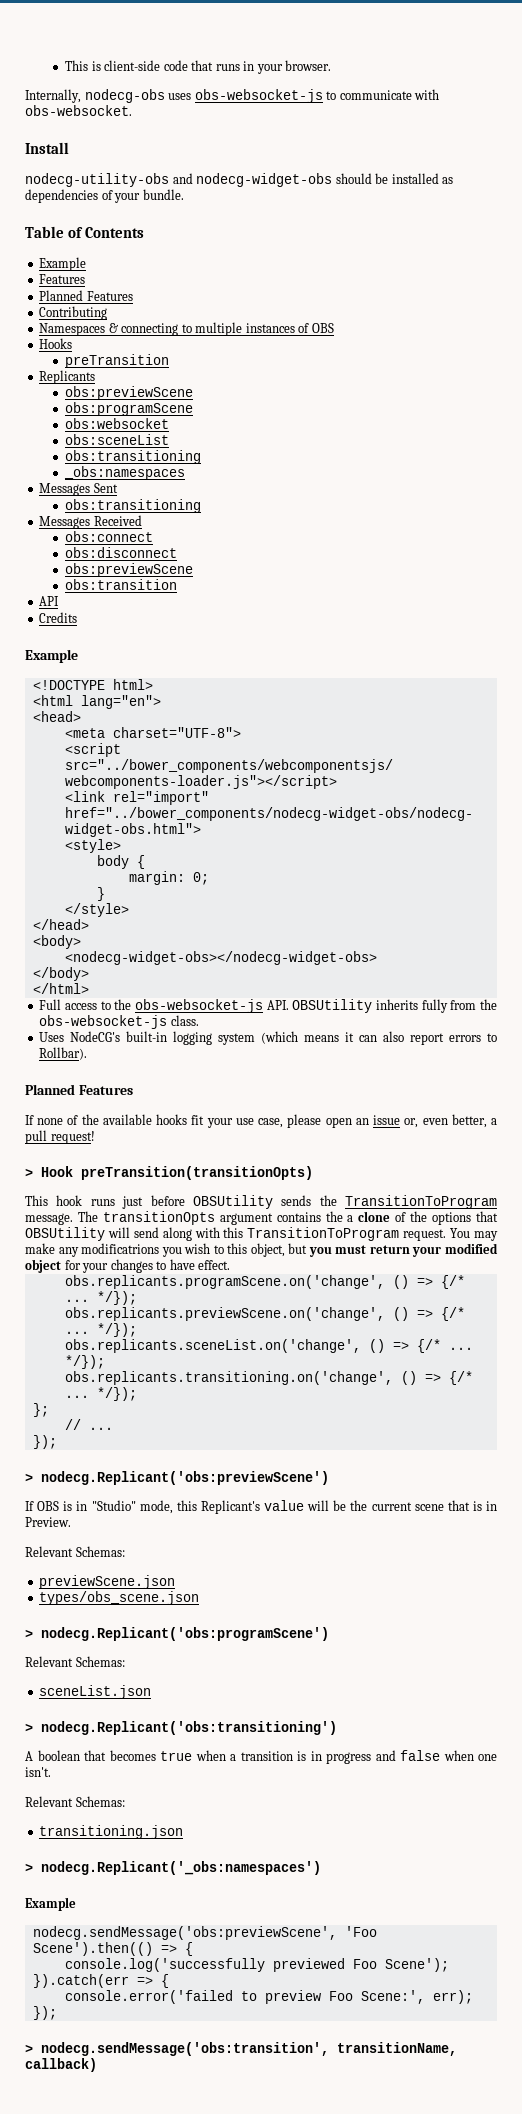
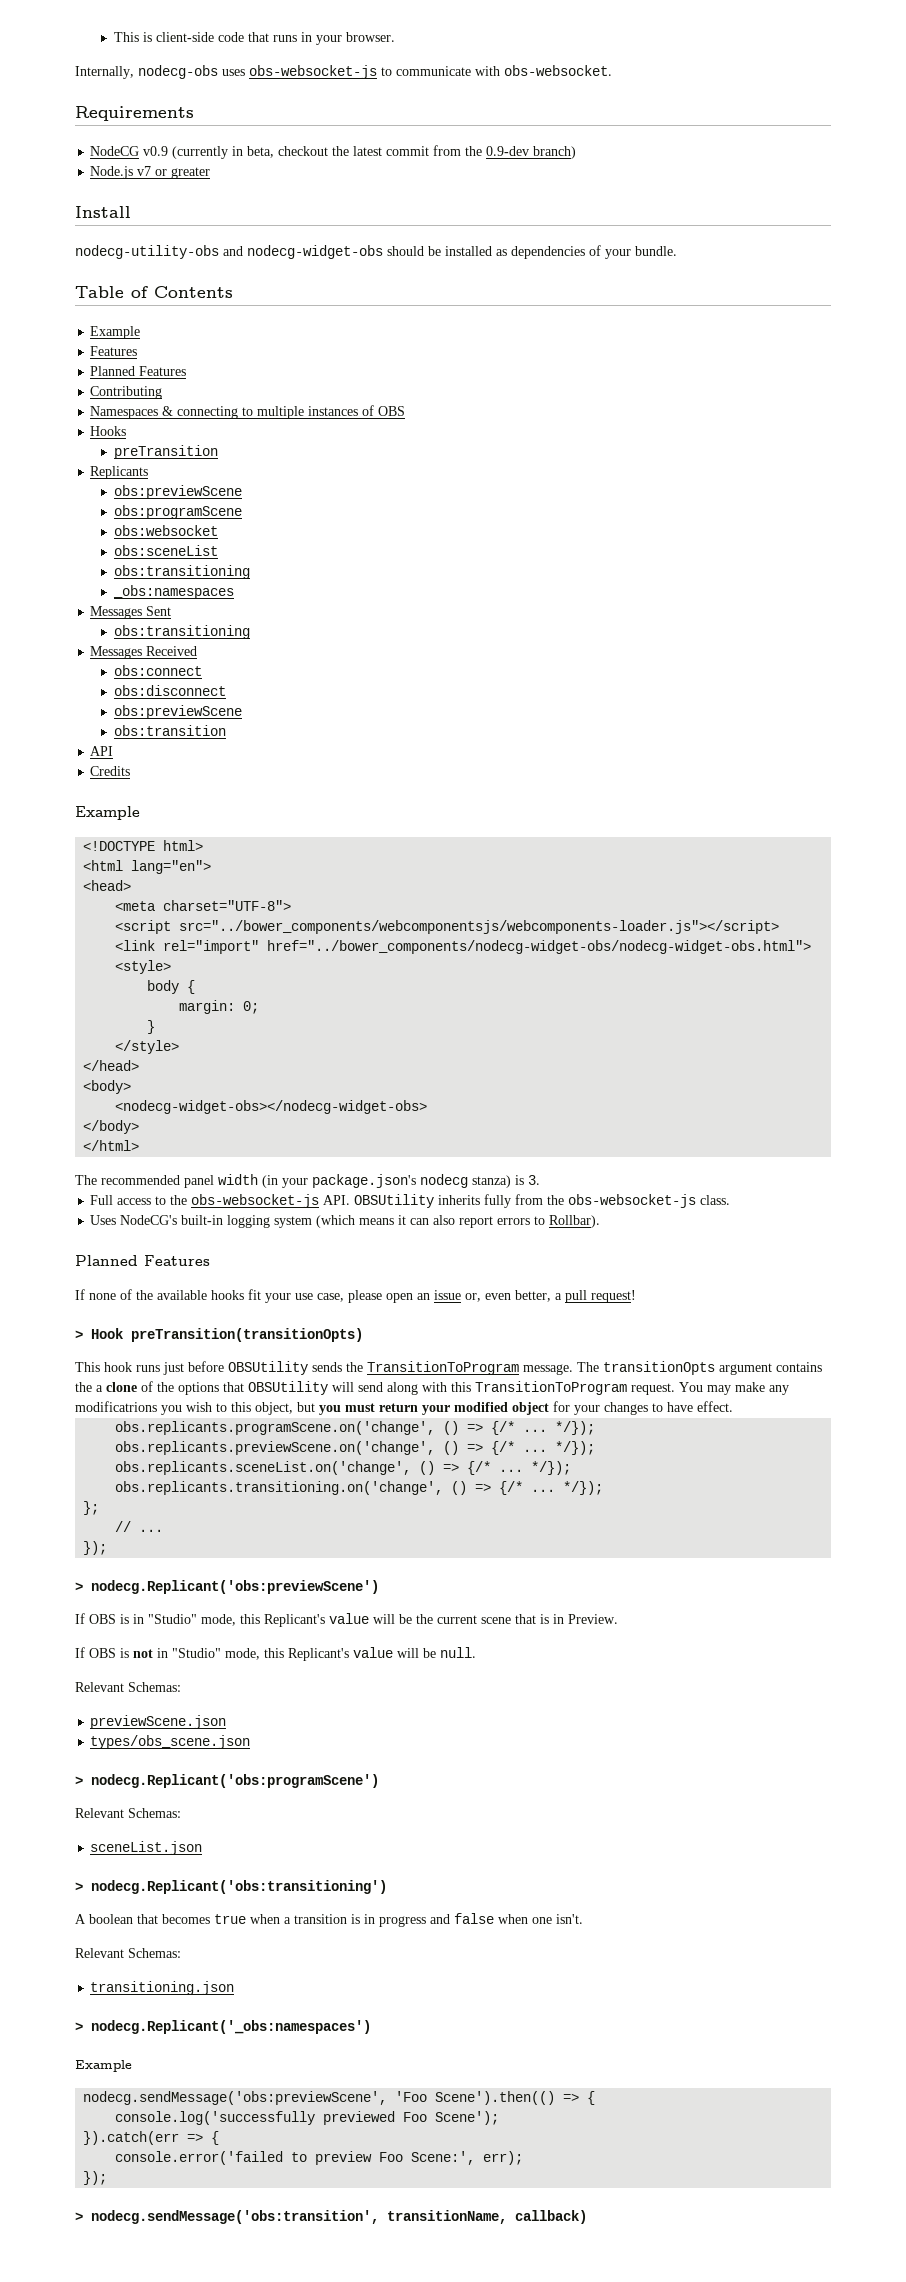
(132, 110) none -> [75,106,194,121] [90,145,577,159] [90,166,211,179] // Requirements // NodeCG v0.9 (currently in beta, checkout the latest commit from the 0.9-dev branch) // Node.js v7 or greater
(89, 988) none -> [75,1174,540,1188] // The recommended panel width (in your package.json's nodecg stanza) is 3.
(71, 1522) none -> [75,1647,476,1661] // If OBS is not in "Studio" mode, this Replicant's value will be null.

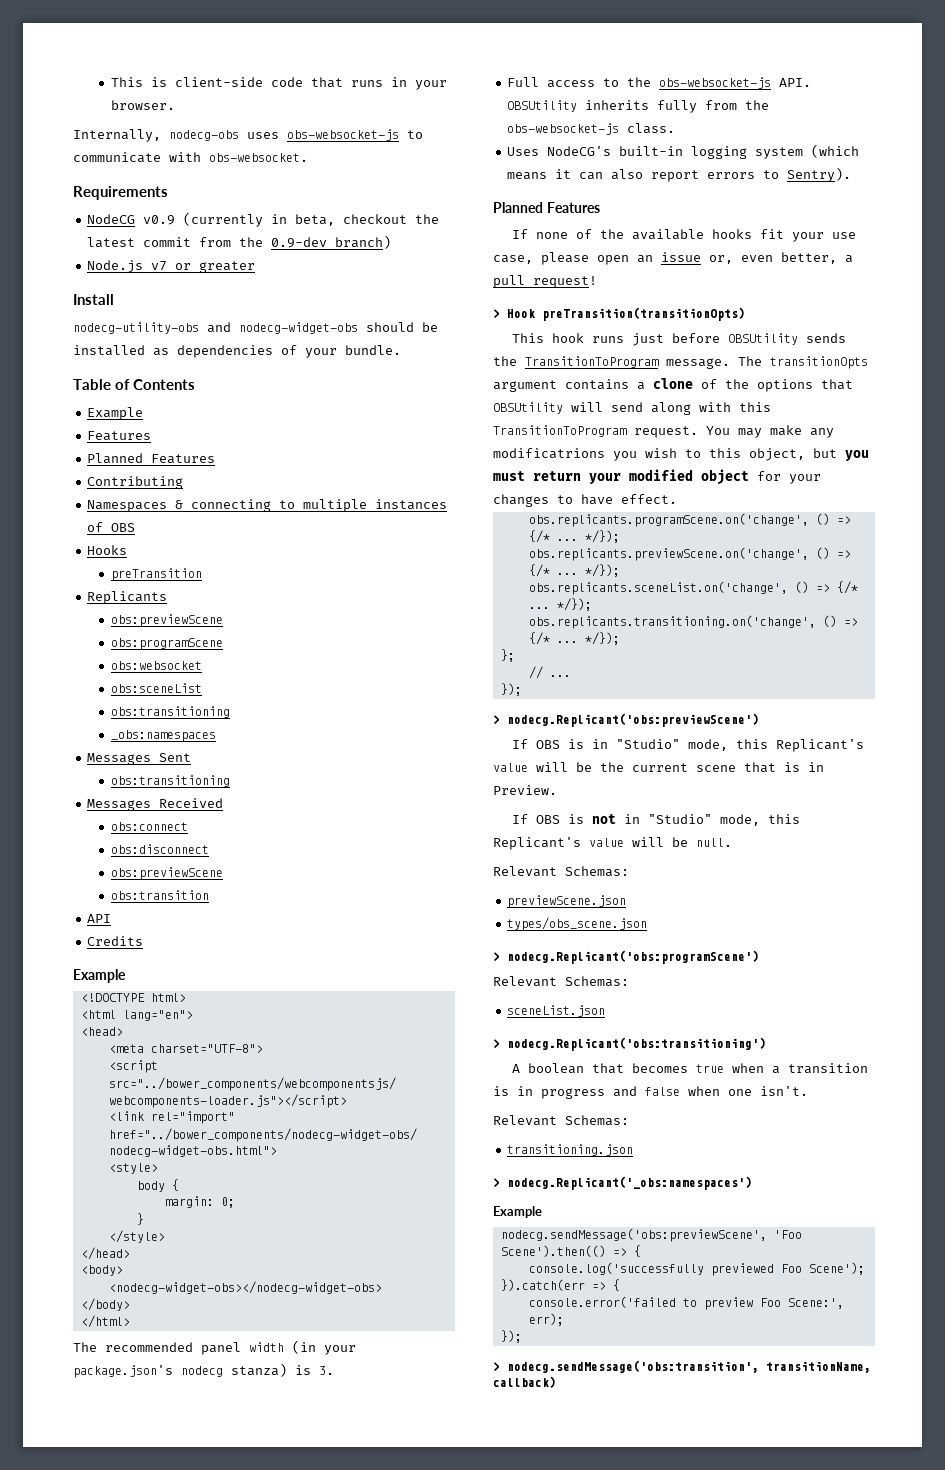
[549,1215,601,1228] Rollbar). -> [787,167,852,182] Sentry).
[75,1382,92,1392] the -> (629, 384) none

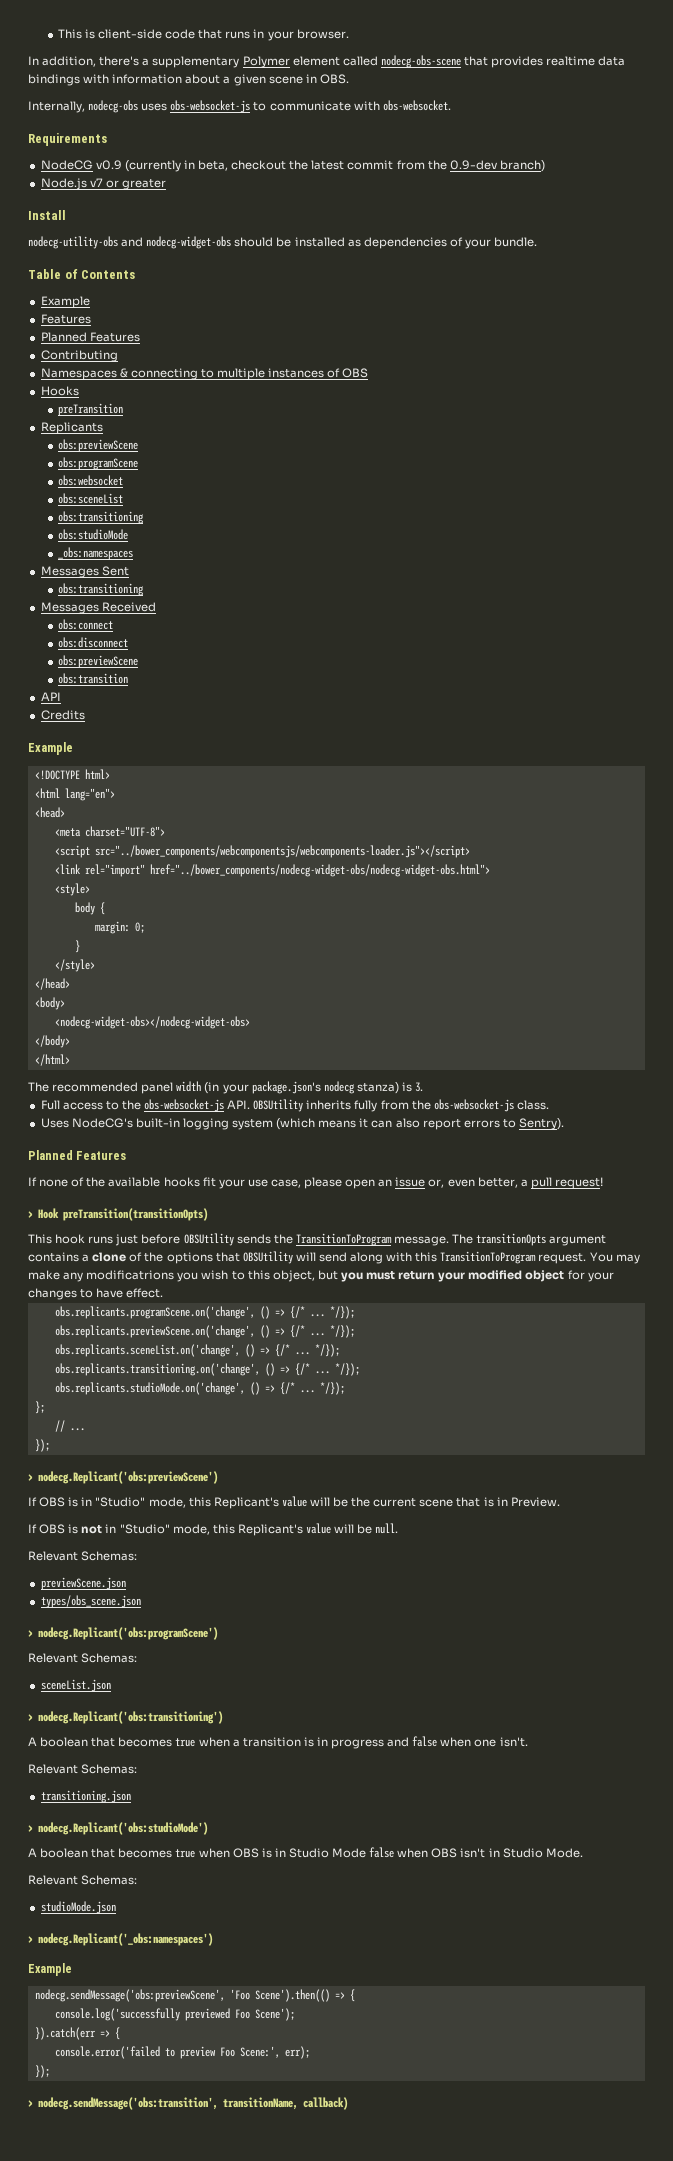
(176, 105) none -> [28,55,626,68] [28,74,349,86] // In addition, there's a supplementary Polymer element called nodecg-obs-scene that provides realtime data bindings with information about a given scene in OBS.
(231, 712) none -> [57,529,128,540] // obs:studioMode
(620, 638) none -> [54,1382,345,1395] // obs.replicants.studioMode.on('change', () => {/* ... */});
(634, 1150) none -> [28,1822,208,1835] [28,1847,583,1858] [28,1875,138,1885] [40,1901,116,1914] // > nodecg.Replicant('obs:studioMode') // A boolean that becomes true when OBS is in Studio Mode false when OBS isn't in Studio Mode. // Relevant Schemas: // studioMode.json

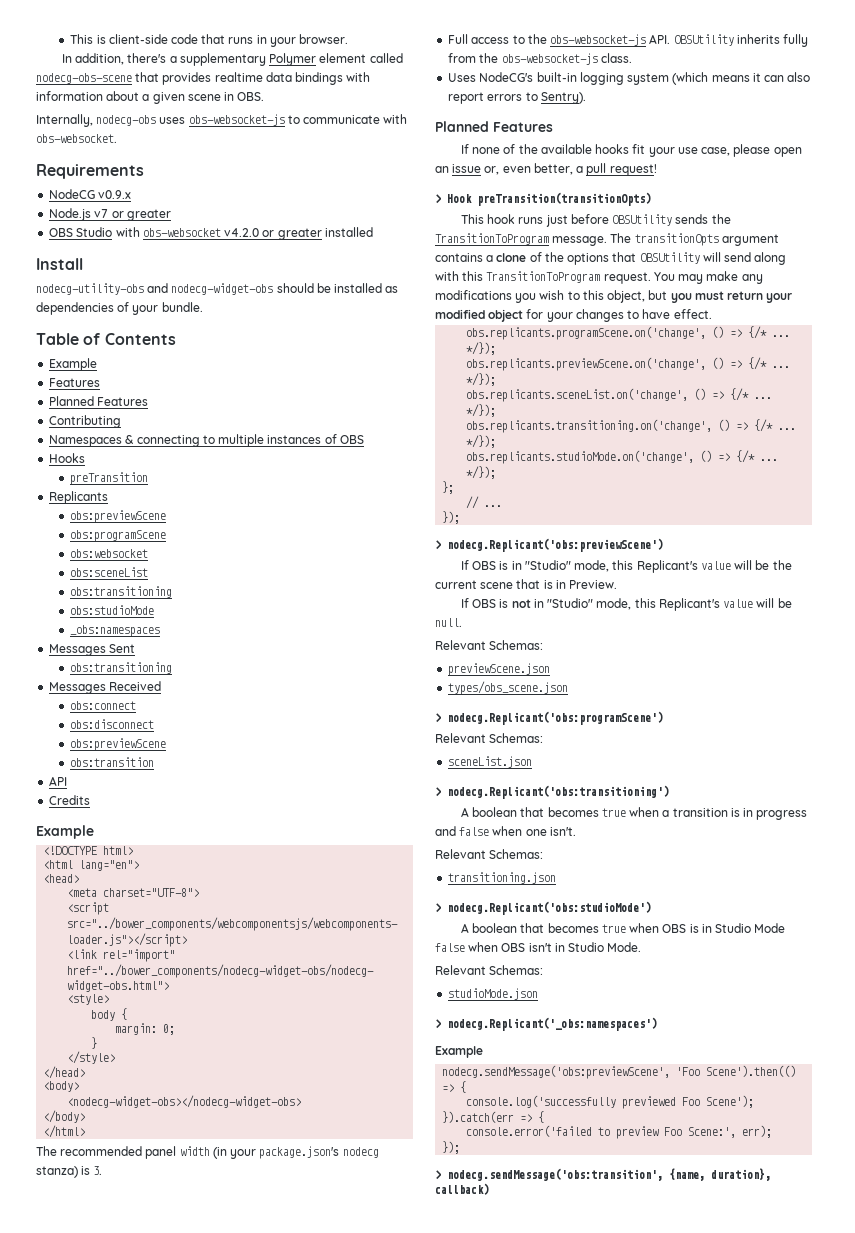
[95,160,545,172] [40,178,166,190] v0.9 (currently in beta, checkout the latest commit from the 0.9-dev branch) // Node.js v7 or greater -> [98,190,132,199] [49,208,171,221] [49,227,373,240] v0.9.x // Node.js v7 or greater // OBS Studio with obs-websocket v4.2.0 or greater installed
[86,1270,175,1280] modificatrions -> [435,290,512,300] modifications
[223,2097,298,2110] transitionName, -> [669,1168,771,1181] {name, duration},

